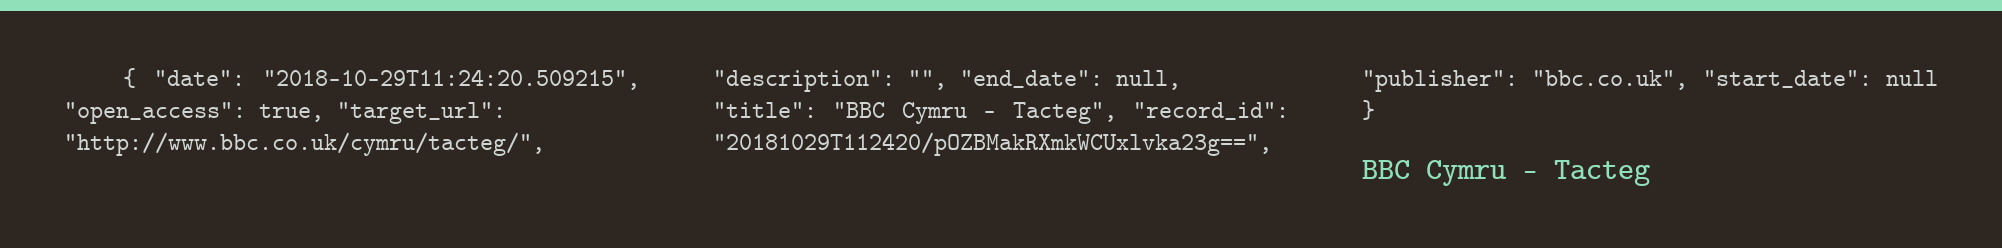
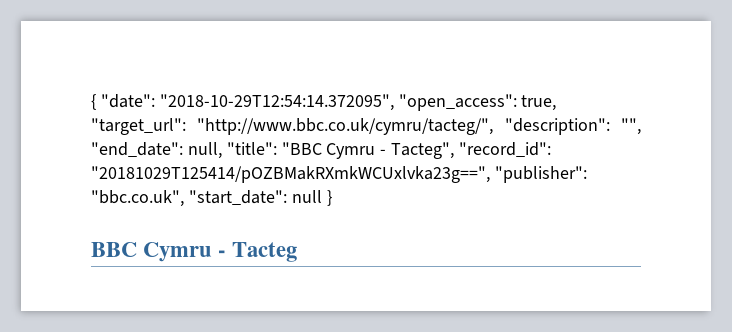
[263,69,640,90] "2018-10-29T11:24:20.509215", -> [159,94,394,111] "2018-10-29T12:54:14.372095",
[713,132,1272,156] "20181029T112420/pOZBMakRXmkWCUxlvka23g==", -> [91,166,490,183] "20181029T125414/pOZBMakRXmkWCUxlvka23g==",

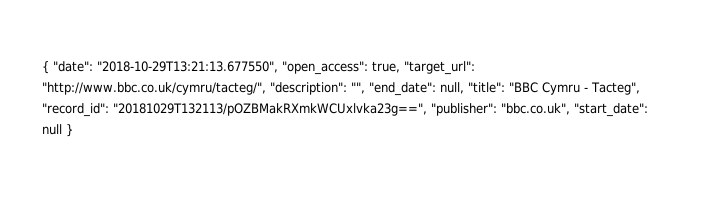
[159,94,394,111] "2018-10-29T12:54:14.372095", -> [97,61,278,73] "2018-10-29T13:21:13.677550",
[91,166,490,183] "20181029T125414/pOZBMakRXmkWCUxlvka23g==", -> [113,103,427,116] "20181029T132113/pOZBMakRXmkWCUxlvka23g==",
[91,242,298,262] // BBC Cymru - Tacteg -> (73, 130) none

